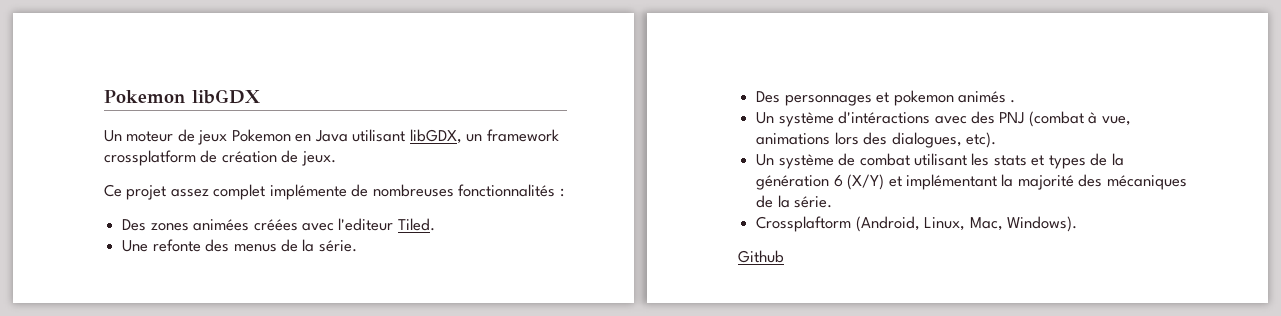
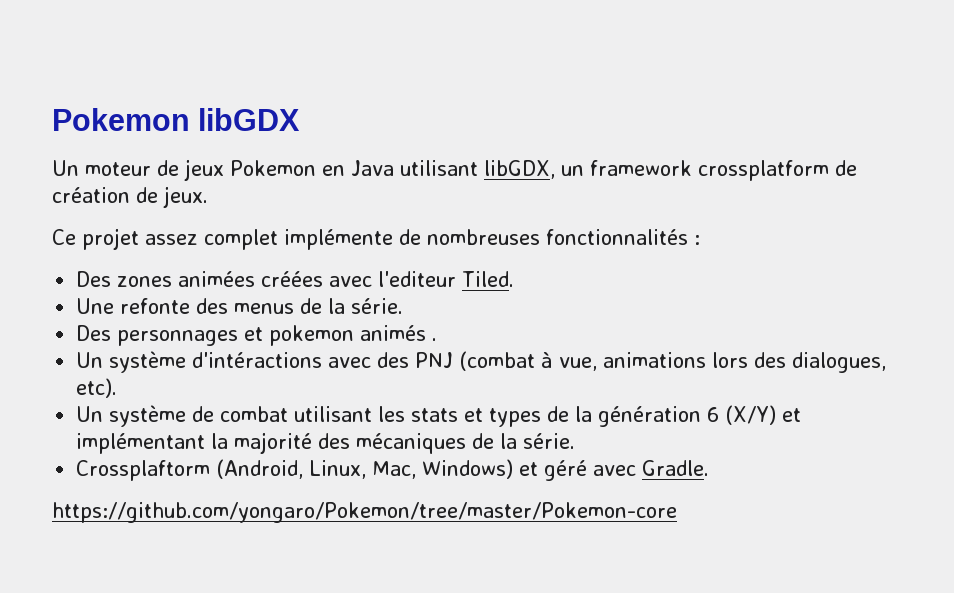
[1006,216,1077,232] [738,250,784,263] Windows). // Github -> [422,459,710,481] [52,502,677,523] Windows) et géré avec Gradle. // https://github.com/yongaro/Pokemon/tree/master/Pokemon-core

